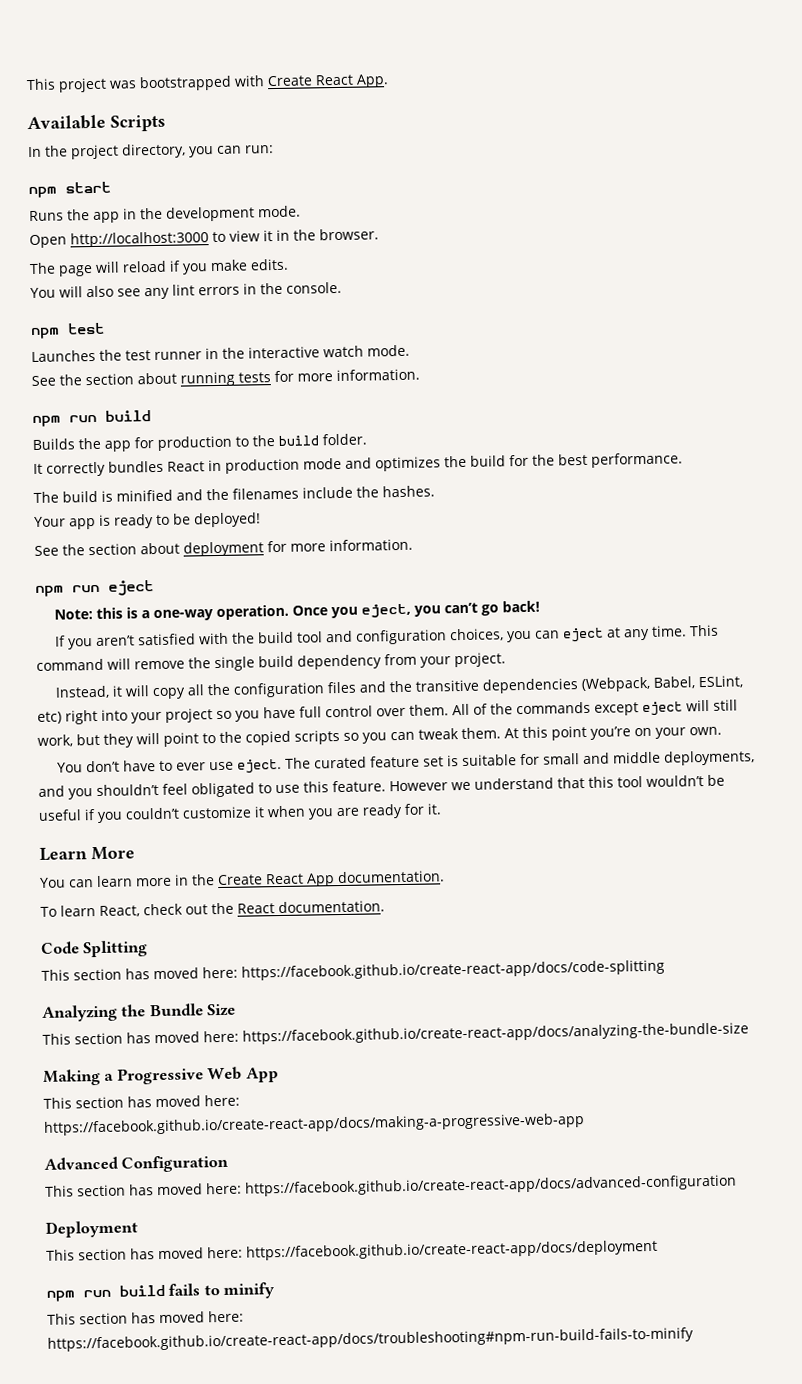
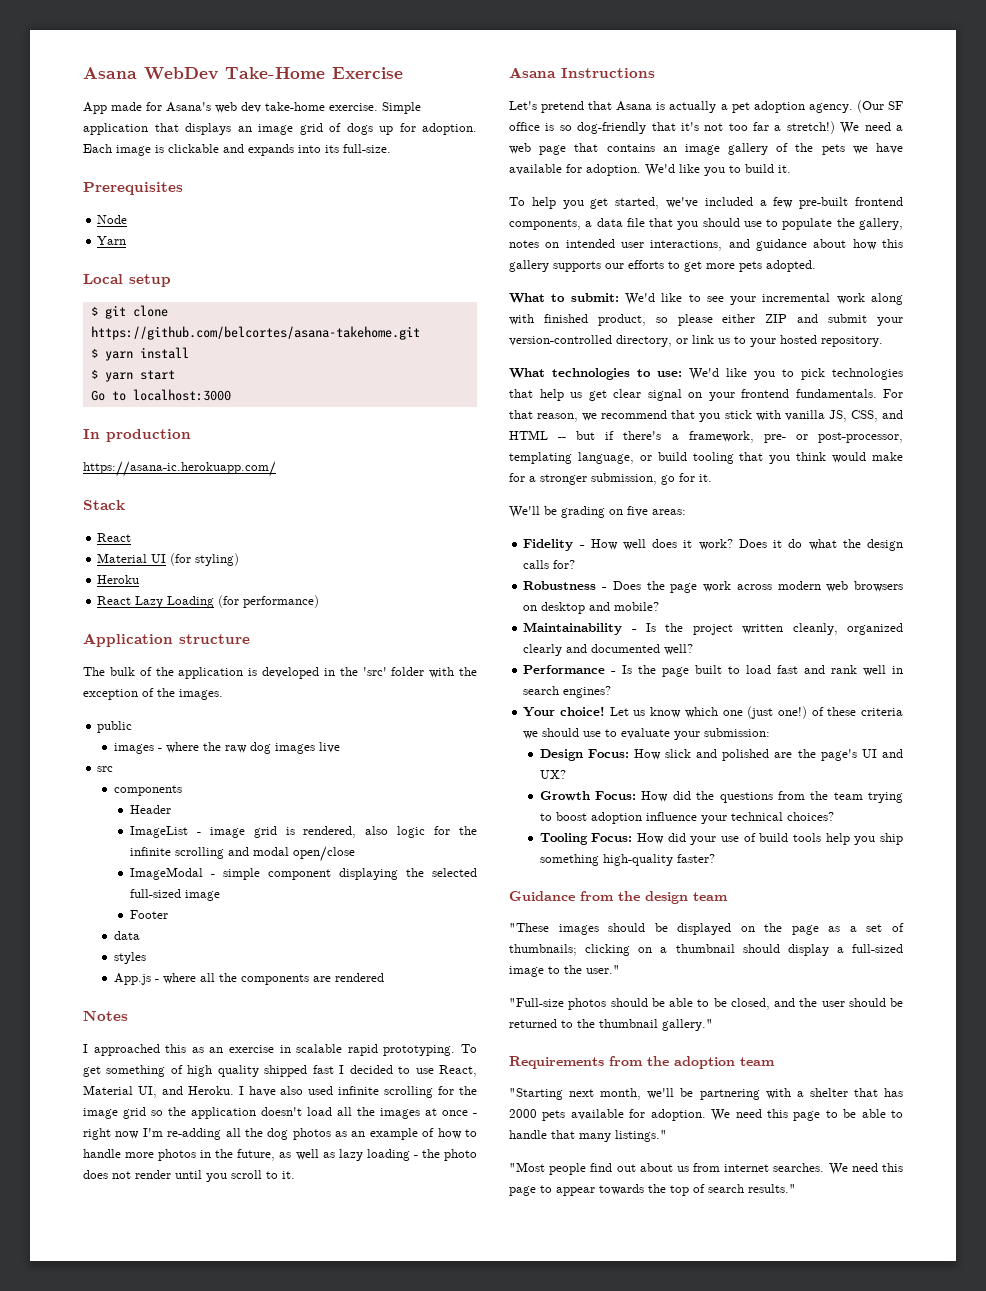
[26,74,389,93] [27,114,166,132] [28,143,274,160] [28,181,111,199] [29,205,301,223] [29,228,379,249] [29,258,289,277] [30,281,342,300] [30,322,105,340] [31,344,410,363] [31,368,420,387] [32,410,151,428] [32,433,367,452] [33,452,683,477] [33,485,435,503] [34,512,261,530] [34,538,413,557] [35,580,154,597] [53,600,540,622] [54,624,719,650] [36,652,506,672] [54,675,743,700] [37,699,738,725] [37,725,722,748] [56,750,755,774] [38,774,725,800] [38,803,442,823] [39,846,135,861] [40,870,445,888] [40,900,385,917] [41,940,149,958] [41,959,665,981] [42,1003,237,1022] [42,1022,749,1045] [43,1066,279,1086] [43,1094,240,1109] [44,1113,585,1136] [44,1154,230,1173] [45,1174,737,1197] [45,1220,138,1238] [46,1239,658,1261] [46,1282,276,1302] [47,1310,244,1325] [47,1327,694,1352] This project was bootstrapped with Create React App. // Available Scripts // In the project directory, you can run: // npm start // Runs the app in the development mode. // Open http://localhost:3000 to view it in the browser. // The page will reload if you make edits. // You will also see any lint errors in the console. // npm test // Launches the test runner in the interactive watch mode. // See the section about running tests for more information. // npm run build // Builds the app for production to the build folder. // It correctly bundles React in production mode and optimizes the build for the best performance. // The build is minified and the filenames include the hashes. // Your app is ready to be deployed! // See the section about deployment for more information. // npm run eject // Note: this is a one-way operation. Once you eject, you can’t go back! // If you aren’t satisfied with the build tool and configuration choices, you can eject at any time. This command will remove the single build dependency from your project. // Instead, it will copy all the configuration files and the transitive dependencies (Webpack, Babel, ESLint, etc) right into your project so you have full control over them. All of the commands except eject will still work, but they will point to the copied scripts so you can tweak them. At this point you’re on your own. // You don’t have to ever use eject. The curated feature set is suitable for small and middle deployments, and you shouldn’t feel obligated to use this feature. However we understand that this tool wouldn’t be useful if you couldn’t customize it when you are ready for it. // Learn More // You can learn more in the Create React App documentation. // To learn React, check out the React documentation. // Code Splitting // This section has moved here: https://facebook.github.io/create-react-app/docs/code-splitting // Analyzing the Bundle Size // This section has moved here: https://facebook.github.io/create-react-app/docs/analyzing-the-bundle-size // Making a Progressive Web App // This section has moved here: https://facebook.github.io/create-react-app/docs/making-a-progressive-web-app // Advanced Configuration // This section has moved here: https://facebook.github.io/create-react-app/docs/advanced-configuration // Deployment // This section has moved here: https://facebook.github.io/create-react-app/docs/deployment // npm run build fails to minify // This section has moved here: https://facebook.github.io/create-react-app/docs/troubleshooting#npm-run-build-fails-to-minify -> [83,67,403,80] [83,102,421,114] [83,123,477,135] [83,144,391,156] [83,182,183,195] [97,215,128,224] [97,236,127,245] [83,274,171,287] [90,305,168,319] [90,326,420,340] [90,347,189,361] [90,369,175,382] [90,389,231,401] [83,429,191,442] [83,461,276,477] [83,500,125,510] [97,533,132,542] [97,553,240,566] [97,575,140,584] [97,595,320,608] [83,633,250,647] [83,667,477,679] [83,688,223,700] [97,721,133,733] [113,742,340,754] [97,766,114,772] [113,785,182,796] [129,805,171,814] [129,826,478,838] [129,846,355,862] [129,867,477,880] [129,889,220,901] [129,910,168,919] [113,931,140,940] [113,952,146,964] [113,973,384,985] [83,1010,128,1021] [83,1044,477,1056] [83,1065,477,1077] [83,1085,478,1098] [83,1107,477,1119] [83,1128,477,1140] [83,1149,477,1161] [83,1170,295,1182] [509,67,655,78] [509,100,903,113] [509,121,903,134] [509,143,903,155] [509,164,791,176] [509,197,903,209] [509,218,903,230] [509,239,903,251] [509,260,816,272] [509,293,903,305] [509,314,903,326] [509,335,883,347] [509,368,903,380] [509,389,903,401] [509,410,903,422] [509,430,903,443] [509,452,903,464] [509,473,712,485] [509,506,686,518] [523,539,903,551] [523,560,576,569] [523,581,903,593] [523,602,660,614] [523,622,903,635] [523,644,694,656] [523,665,904,677] [523,686,612,698] [523,706,903,719] [523,728,771,740] [539,749,903,761] [539,770,566,779] [539,791,903,803] [539,812,834,824] [539,833,903,845] [539,854,715,866] [509,891,728,904] [509,923,905,935] [509,944,903,956] [509,965,620,977] [509,998,903,1010] [509,1019,713,1031] [509,1056,775,1069] [509,1088,903,1100] [509,1109,903,1121] [509,1130,667,1142] [509,1162,903,1175] [509,1184,796,1196] Asana WebDev Take-Home Exercise // App made for Asana's web dev take-home exercise. Simple application that displays an image grid of dogs up for adoption. Each image is clickable and expands into its full-size. // Prerequisites // Node // Yarn // Local setup // $ git clone https://github.com/belcortes/asana-takehome.git // $ yarn install // $ yarn start // Go to localhost:3000 // In production // https://asana-ic.herokuapp.com/ // Stack // React // Material UI (for styling) // Heroku // React Lazy Loading (for performance) // Application structure // The bulk of the application is developed in the 'src' folder with the exception of the images. // public // images - where the raw dog images live // src // components // Header // ImageList - image grid is rendered, also logic for the infinite scrolling and modal open/close // ImageModal - simple component displaying the selected full-sized image // Footer // data // styles // App.js - where all the components are rendered // Notes // I approached this as an exercise in scalable rapid prototyping. To get something of high quality shipped fast I decided to use React, Material UI, and Heroku. I have also used infinite scrolling for the image grid so the application doesn't load all the images at once - right now I'm re-adding all the dog photos as an example of how to handle more photos in the future, as well as lazy loading - the photo does not render until you scroll to it. // Asana Instructions // Let's pretend that Asana is actually a pet adoption agency. (Our SF office is so dog-friendly that it's not too far a stretch!) We need a web page that contains an image gallery of the pets we have available for adoption. We'd like you to build it. // To help you get started, we've included a few pre-built frontend components, a data file that you should use to populate the gallery, notes on intended user interactions, and guidance about how this gallery supports our efforts to get more pets adopted. // What to submit: We'd like to see your incremental work along with finished product, so please either ZIP and submit your version-controlled directory, or link us to your hosted repository. // What technologies to use: We'd like you to pick technologies that help us get clear signal on your frontend fundamentals. For that reason, we recommend that you stick with vanilla JS, CSS, and HTML -- but if there's a framework, pre- or post-processor, templating language, or build tooling that you think would make for a stronger submission, go for it. // We'll be grading on five areas: // Fidelity - How well does it work? Does it do what the design calls for? // Robustness - Does the page work across modern web browsers on desktop and mobile? // Maintainability - Is the project written cleanly, organized clearly and documented well? // Performance - Is the page built to load fast and rank well in search engines? // Your choice! Let us know which one (just one!) of these criteria we should use to evaluate your submission: // Design Focus: How slick and polished are the page's UI and UX? // Growth Focus: How did the questions from the team trying to boost adoption influence your technical choices? // Tooling Focus: How did your use of build tools help you ship something high-quality faster? // Guidance from the design team // "These images should be displayed on the page as a set of thumbnails; clicking on a thumbnail should display a full-sized image to the user." // "Full-size photos should be able to be closed, and the user should be returned to the thumbnail gallery." // Requirements from the adoption team // "Starting next month, we'll be partnering with a shelter that has 2000 pets available for adoption. We need this page to be able to handle that many listings." // "Most people find out about us from internet searches. We need this page to appear towards the top of search results."

